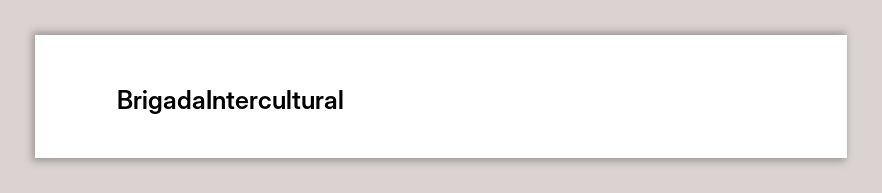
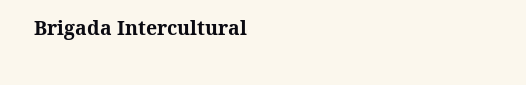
[117,90,344,114] BrigadaIntercultural -> [34,20,248,40] Brigada Intercultural

